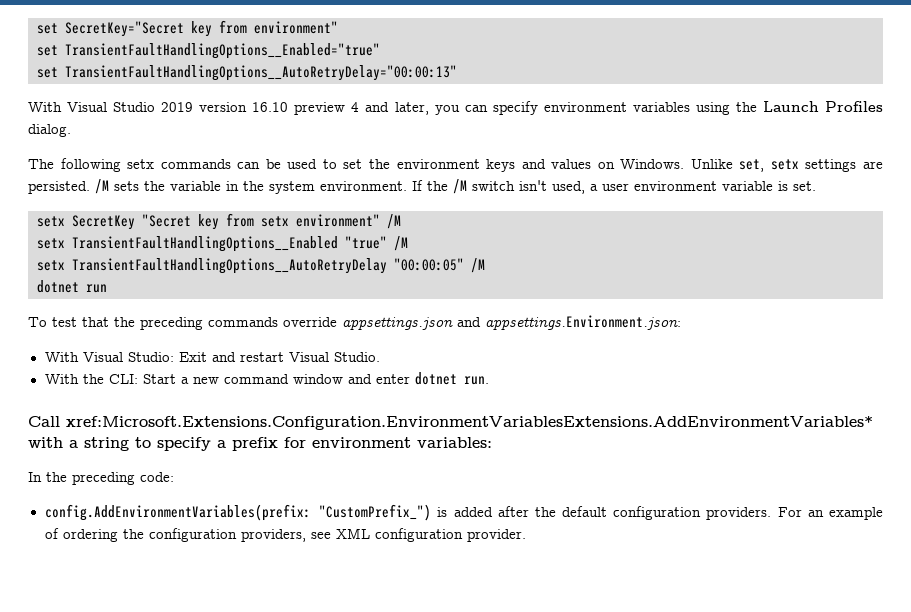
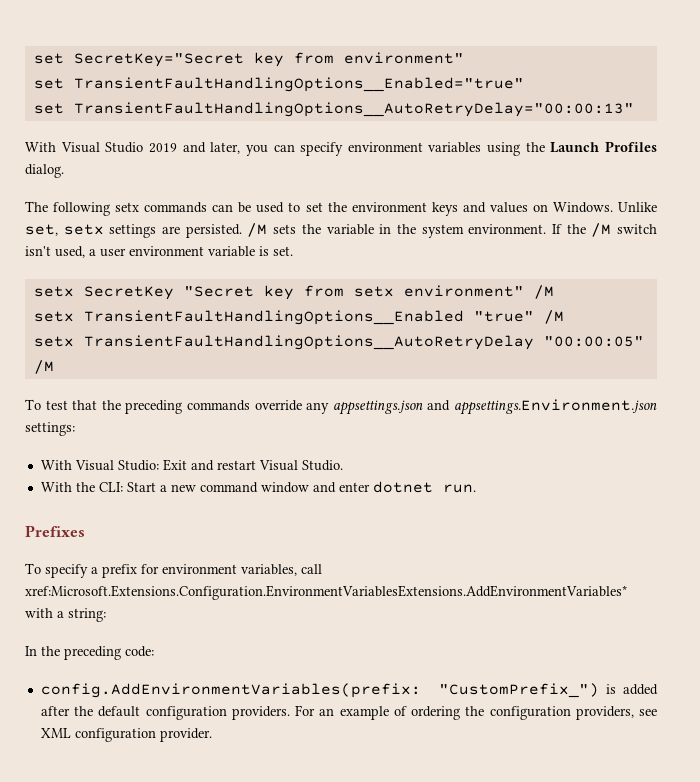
[199,102,360,115] version 16.10 preview 4 -> (177, 148) none
[37,280,107,293] // dotnet run -> (54, 367) none
(337, 322) none -> [306,402,330,414] any
[485,315,681,330] appsettings.Environment.json: -> [454,399,657,415] [25,422,75,436] appsettings.Environment.json settings:
[28,416,873,430] [28,437,151,451] Call xref:Microsoft.Extensions.Configuration.EnvironmentVariablesExtensions.AddEnvironmentVariables* with a string to -> [25,525,85,537] [25,563,41,574] Prefixes // To
[417,437,492,448] variables: -> [241,564,322,576] [25,585,627,600] [25,608,106,622] variables, call xref:Microsoft.Extensions.Configuration.EnvironmentVariablesExtensions.AddEnvironmentVariables* with a string:

